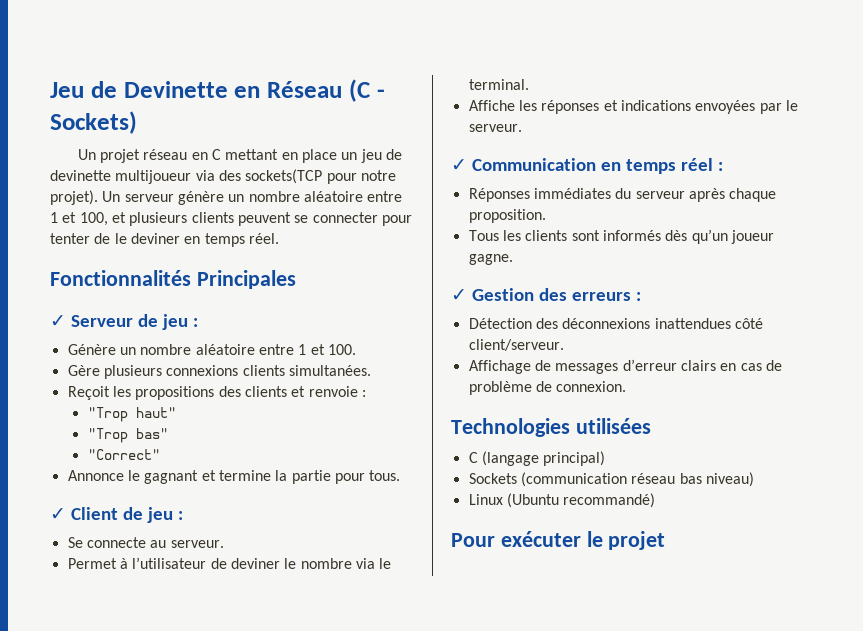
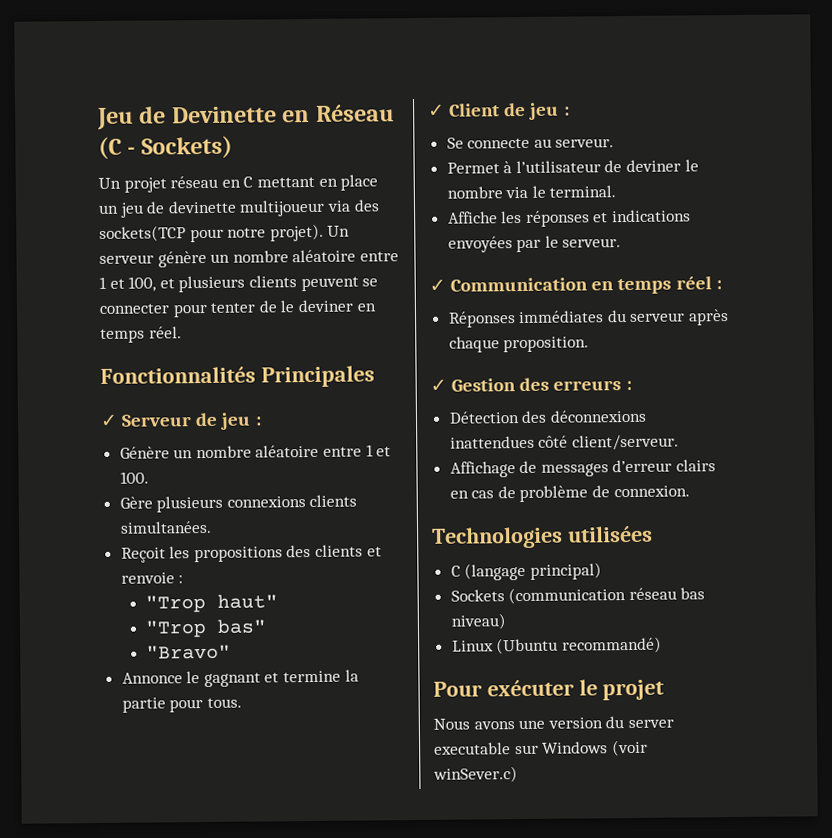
[87,449,160,460] "Correct" -> [146,644,232,660] "Bravo"
[468,229,774,244] [468,254,513,265] // Tous les clients sont informés dès qu’un joueur gagne. -> (590, 344) none
(666, 540) none -> [433,716,674,730] [434,739,648,757] [433,766,518,783] // Nous avons une version du server executable sur Windows (voir winSever.c)

